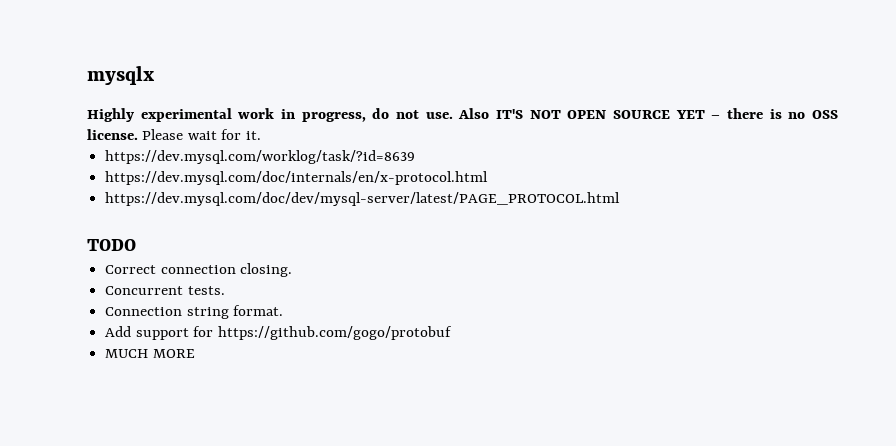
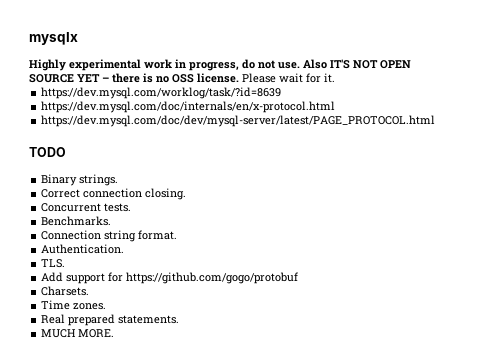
(136, 245) none -> [41,174,119,186] // Binary strings.
(225, 290) none -> [41,216,112,226] // Benchmarks.
(284, 310) none -> [41,244,125,254] [41,259,66,268] // Authentication. // TLS.
(452, 333) none -> [41,286,90,296] [41,300,107,310] [41,314,180,326] // Charsets. // Time zones. // Real prepared statements.
[152,349,195,358] MORE -> [78,329,115,338] MORE.

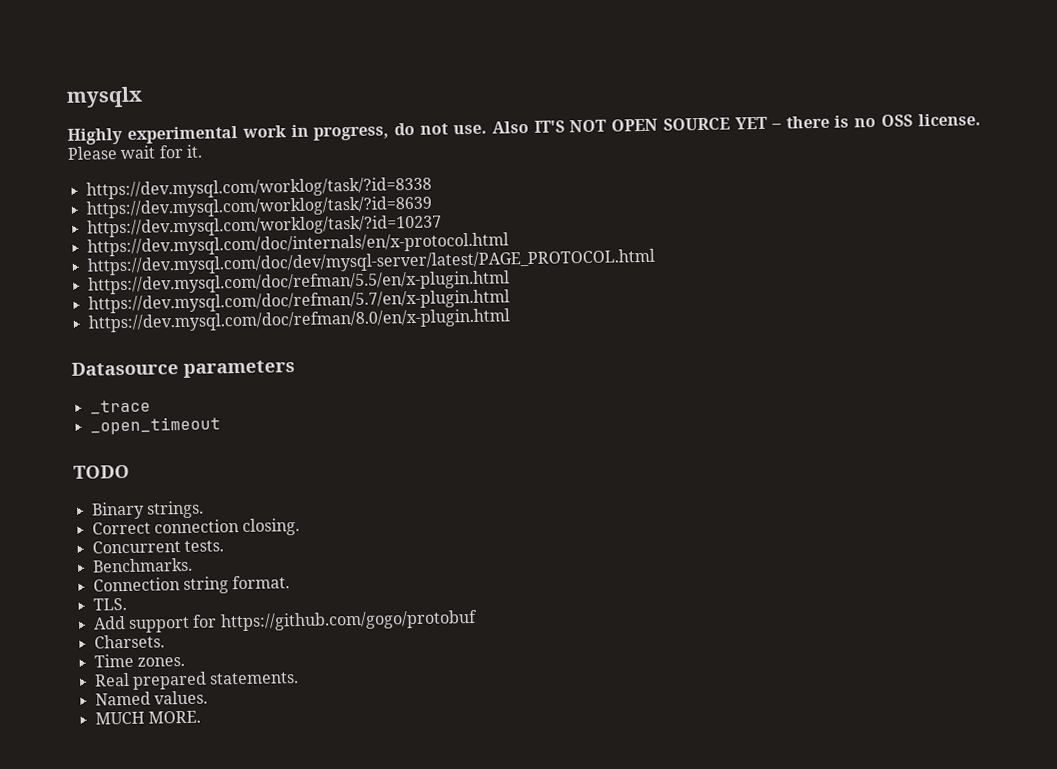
(335, 78) none -> [85,176,432,200] // https://dev.mysql.com/worklog/task/?id=8338
(282, 93) none -> [86,214,442,238] // https://dev.mysql.com/worklog/task/?id=10237
(436, 121) none -> [87,270,510,295] [87,289,510,314] [87,308,510,333] [71,360,295,378] [89,399,151,415] [89,416,221,435] // https://dev.mysql.com/doc/refman/5.5/en/x-plugin.html // https://dev.mysql.com/doc/refman/5.7/en/x-plugin.html // https://dev.mysql.com/doc/refman/8.0/en/x-plugin.html // Datasource parameters // _trace // _open_timeout
[41,244,125,254] // Authentication. -> (291, 582) none
(180, 319) none -> [94,690,208,706] // Named values.

